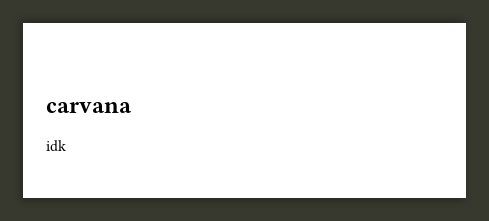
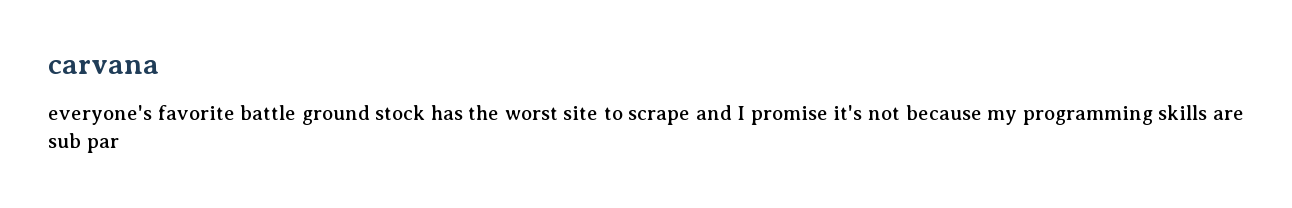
[46,140,66,152] idk -> [48,105,1244,125] [48,133,119,153] everyone's favorite battle ground stock has the worst site to scrape and I promise it's not because my programming skills are sub par

